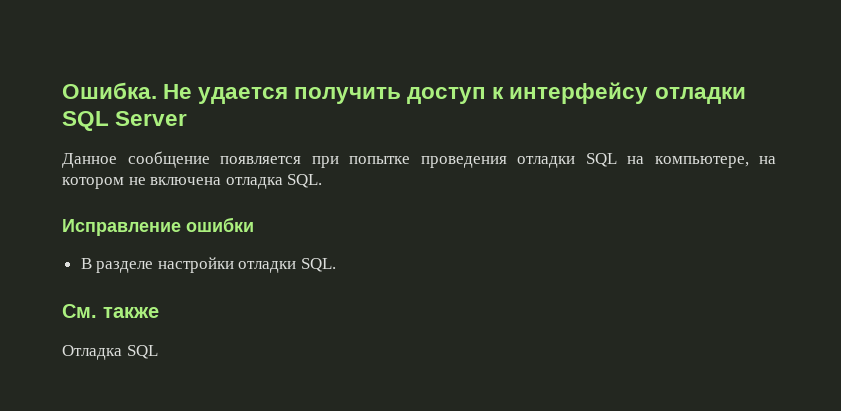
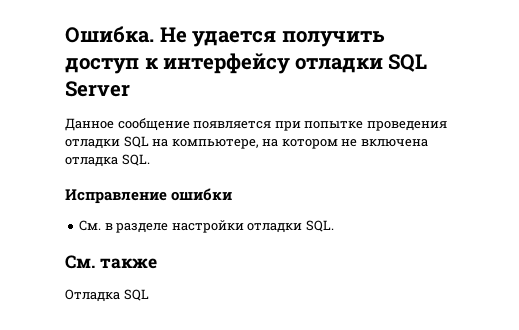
[80,258,92,269] В -> [79,220,113,231] См. в

